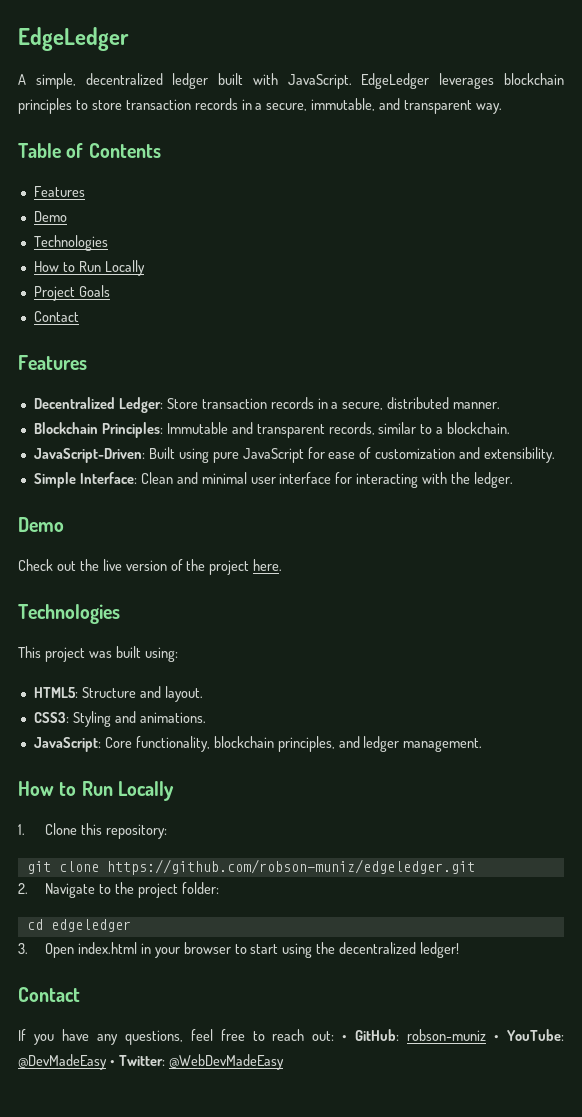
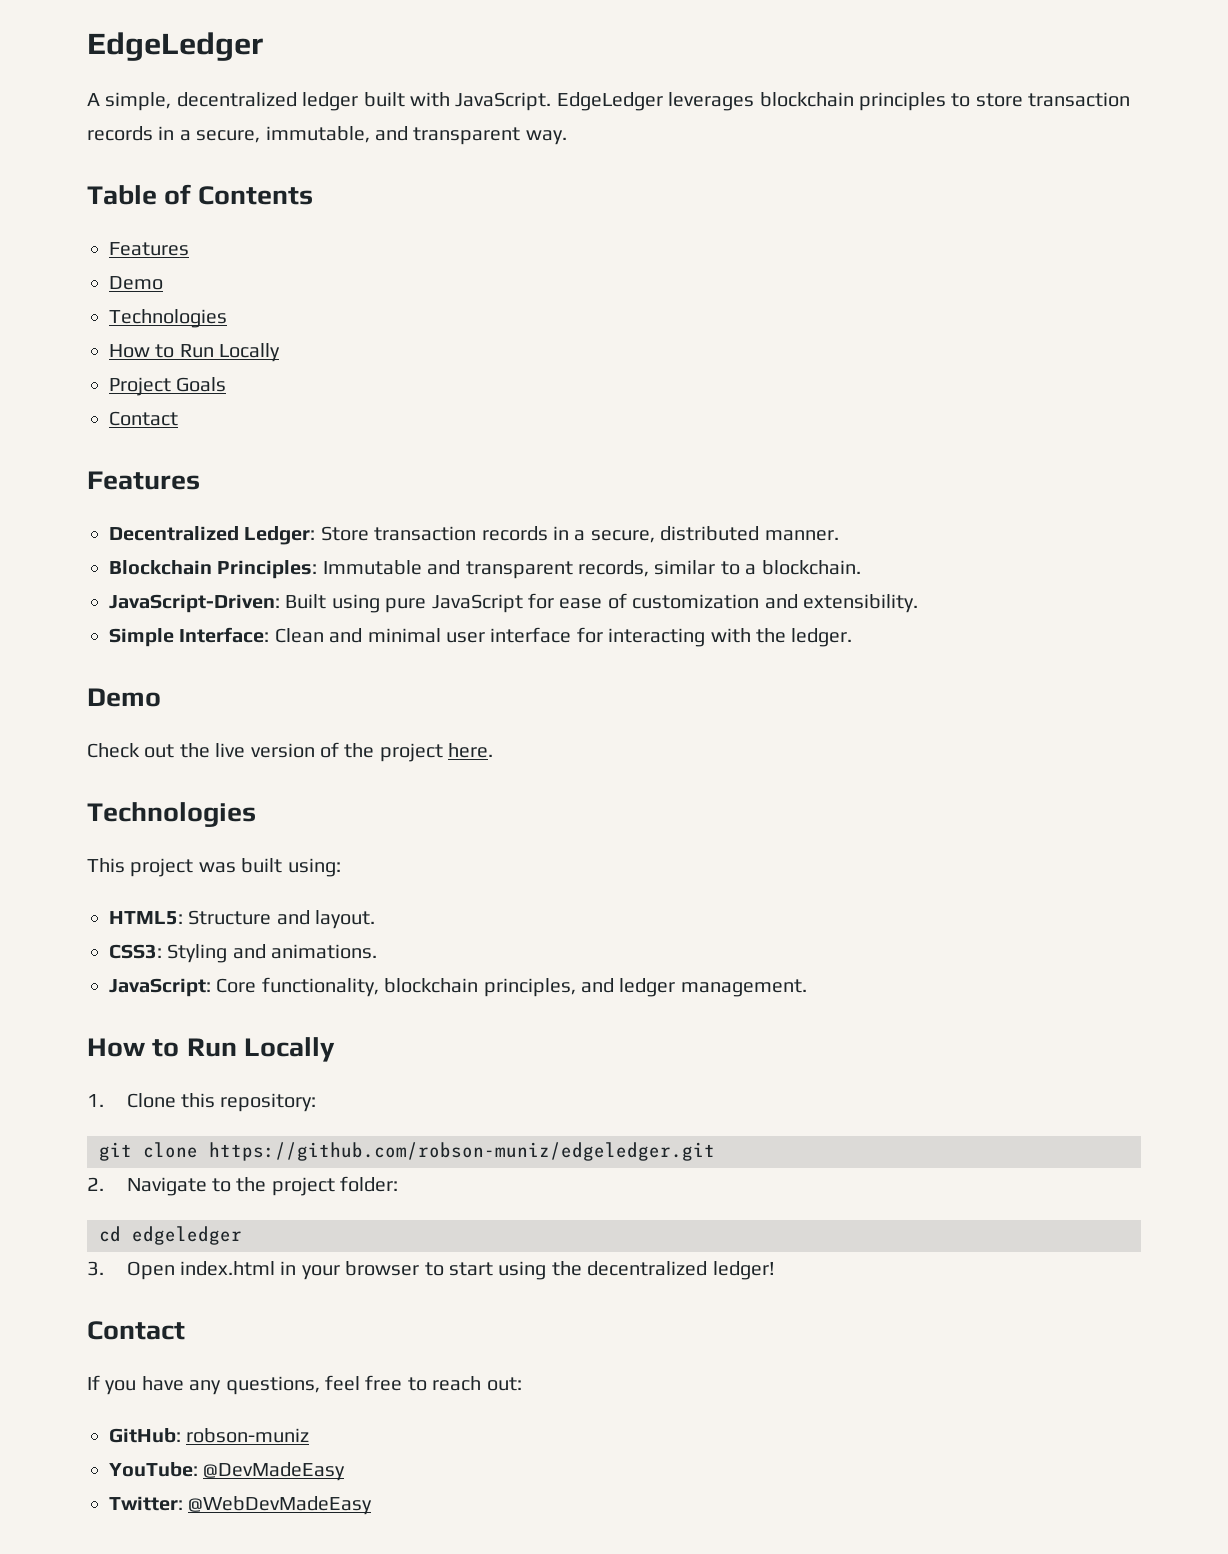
[342,1035,348,1041] • -> (522, 1384) //
[494,1035,500,1041] • -> (310, 1435) //
[109,1060,115,1066] • -> (346, 1471) //

